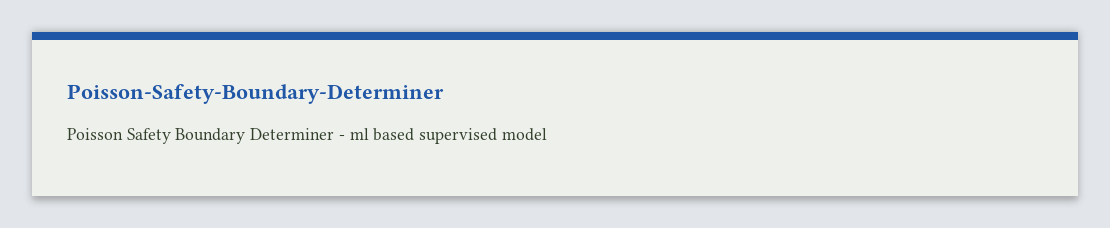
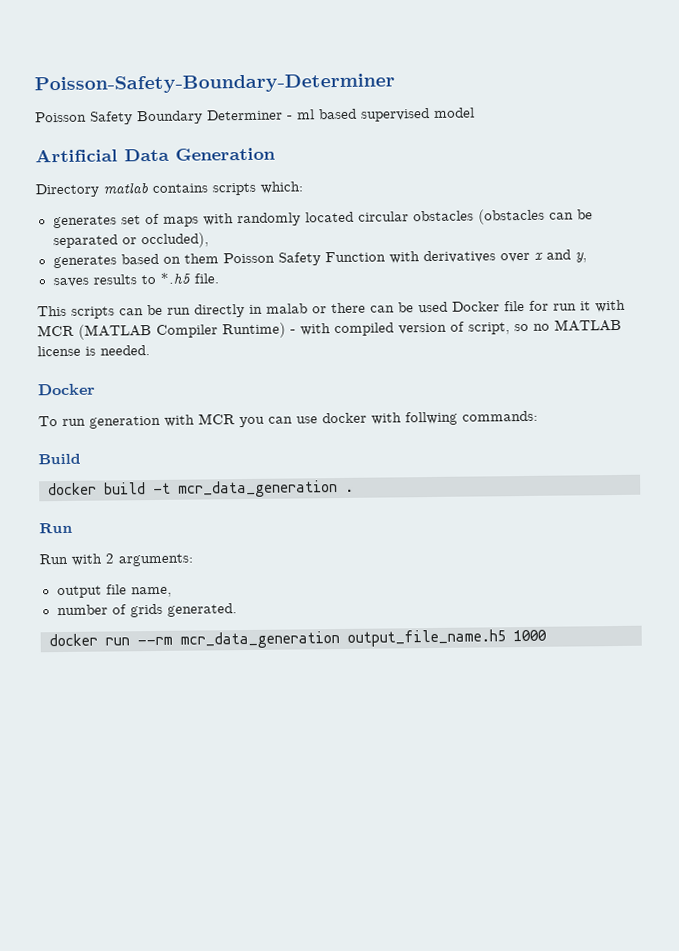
(547, 134) none -> [35,147,276,163] [35,181,303,198] [52,208,593,229] [52,232,209,249] [52,249,587,269] [52,272,219,288] [37,299,626,319] [37,318,622,340] [37,345,150,357] [37,383,96,396] [38,410,538,429] [38,453,81,465] [48,480,354,498] [39,522,73,534] [39,553,193,567] [56,584,172,599] [56,603,237,618] [49,629,547,649] // Artificial Data Generation // Directory matlab contains scripts which: // generates set of maps with randomly located circular obstacles (obstacles can be separated or occluded), // generates based on them Poisson Safety Function with derivatives over x and y, // saves results to *.h5 file. // This scripts can be run directly in malab or there can be used Docker file for run it with MCR (MATLAB Compiler Runtime) - with compiled version of script, so no MATLAB license is needed. // Docker // To run generation with MCR you can use docker with follwing commands: // Build // docker build -t mcr_data_generation . // Run // Run with 2 arguments: // output file name, // number of grids generated. // docker run --rm mcr_data_generation output_file_name.h5 1000

